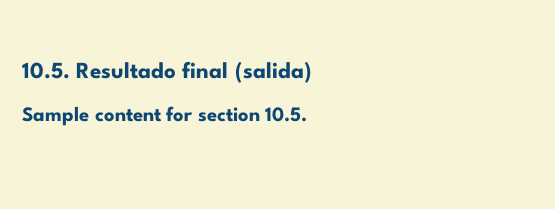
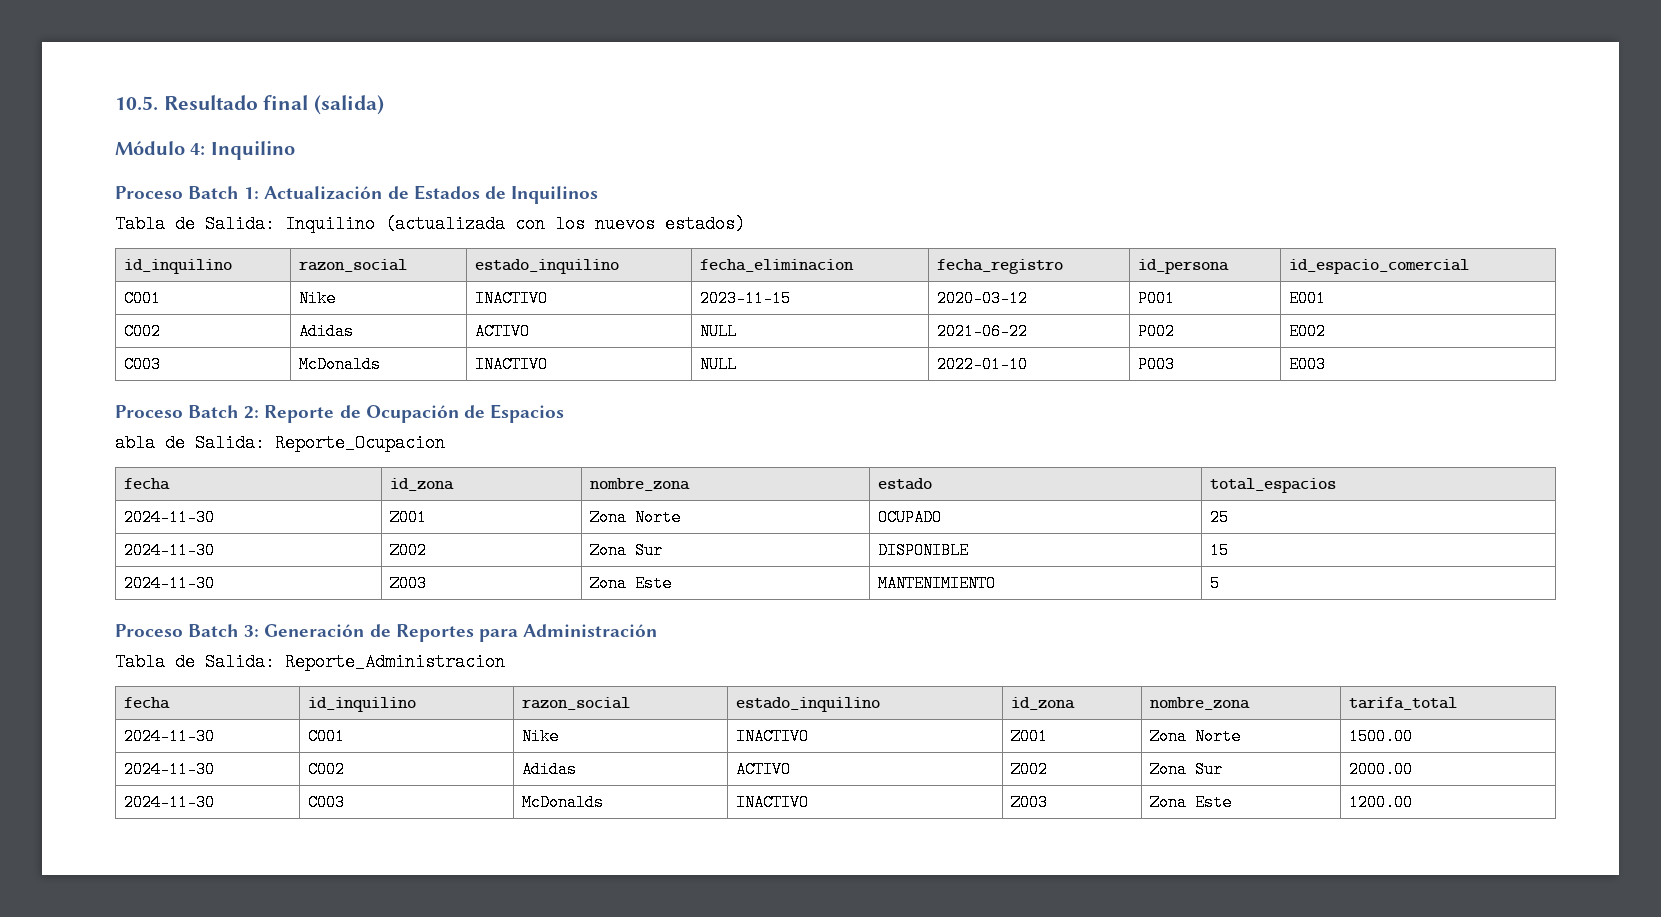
[22,106,308,126] Sample content for section 10.5. -> [115,141,295,160] [115,185,598,204] [115,215,745,233] [124,259,233,274] [299,259,408,272] [475,259,620,274] [700,259,855,272] [937,259,1064,274] [1138,259,1230,274] [1289,259,1470,274] [124,290,162,307] [299,290,337,307] [475,290,549,307] [700,290,792,307] [937,290,1029,307] [1138,290,1176,307] [1289,290,1327,307] [124,323,162,340] [299,323,355,340] [475,323,531,340] [700,323,738,340] [937,323,1029,340] [1138,323,1176,340] [1289,323,1327,340] [124,356,162,373] [299,356,382,373] [475,356,549,373] [700,356,738,373] [937,356,1029,373] [1138,356,1176,373] [1289,356,1327,373] [115,404,564,423] [115,434,445,452] [124,478,171,490] [390,478,455,491] [590,478,691,491] [878,478,933,490] [1210,478,1337,493] [124,509,216,526] [390,509,428,526] [590,509,682,526] [878,509,943,526] [1210,509,1230,526] [124,542,216,559] [390,542,428,559] [590,542,664,559] [878,542,970,559] [1210,542,1230,559] [124,575,216,592] [390,575,428,592] [590,575,673,592] [878,575,997,592] [1210,575,1221,592] [115,624,657,642] [115,653,505,671] [124,697,171,709] [308,697,417,712] [522,697,631,710] [736,697,881,712] [1011,697,1076,710] [1150,697,1251,710] [1349,697,1458,710] [124,728,216,745] [308,728,346,745] [522,728,560,745] [736,728,810,745] [1011,728,1049,745] [1150,728,1242,745] [1349,728,1414,745] [124,761,216,778] [308,761,346,778] [522,761,578,778] [736,761,792,778] [1011,761,1049,778] [1150,761,1224,778] [1349,761,1414,778] [124,794,216,811] [308,794,346,811] [522,794,605,811] [736,794,810,811] [1011,794,1049,811] [1150,794,1233,811] [1349,794,1414,811] Módulo 4: Inquilino // Proceso Batch 1: Actualización de Estados de Inquilinos // Tabla de Salida: Inquilino (actualizada con los nuevos estados) // id_inquilino | razon_social | estado_inquilino | fecha_eliminacion | fecha_registro | id_persona | id_espacio_comercial // C001 | Nike | INACTIVO | 2023-11-15 | 2020-03-12 | P001 | E001 // C002 | Adidas | ACTIVO | NULL | 2021-06-22 | P002 | E002 // C003 | McDonalds | INACTIVO | NULL | 2022-01-10 | P003 | E003 // Proceso Batch 2: Reporte de Ocupación de Espacios // abla de Salida: Reporte_Ocupacion // fecha | id_zona | nombre_zona | estado | total_espacios // 2024-11-30 | Z001 | Zona Norte | OCUPADO | 25 // 2024-11-30 | Z002 | Zona Sur | DISPONIBLE | 15 // 2024-11-30 | Z003 | Zona Este | MANTENIMIENTO | 5 // Proceso Batch 3: Generación de Reportes para Administración // Tabla de Salida: Reporte_Administracion // fecha | id_inquilino | razon_social | estado_inquilino | id_zona | nombre_zona | tarifa_total // 2024-11-30 | C001 | Nike | INACTIVO | Z001 | Zona Norte | 1500.00 // 2024-11-30 | C002 | Adidas | ACTIVO | Z002 | Zona Sur | 2000.00 // 2024-11-30 | C003 | McDonalds | INACTIVO | Z003 | Zona Este | 1200.00

